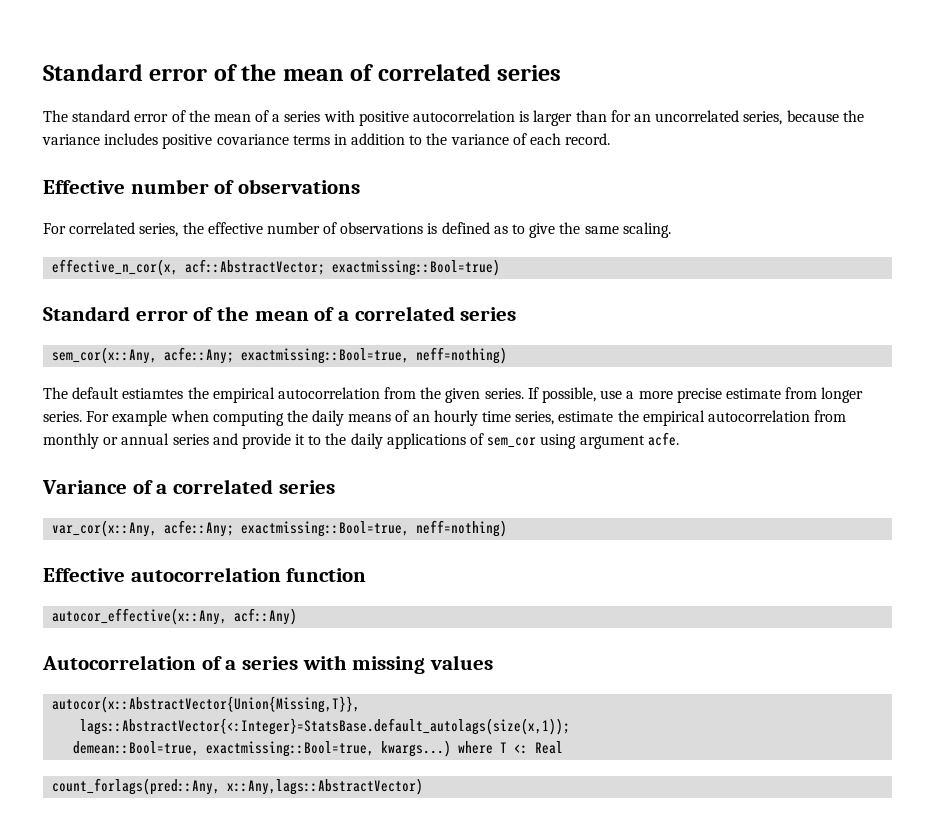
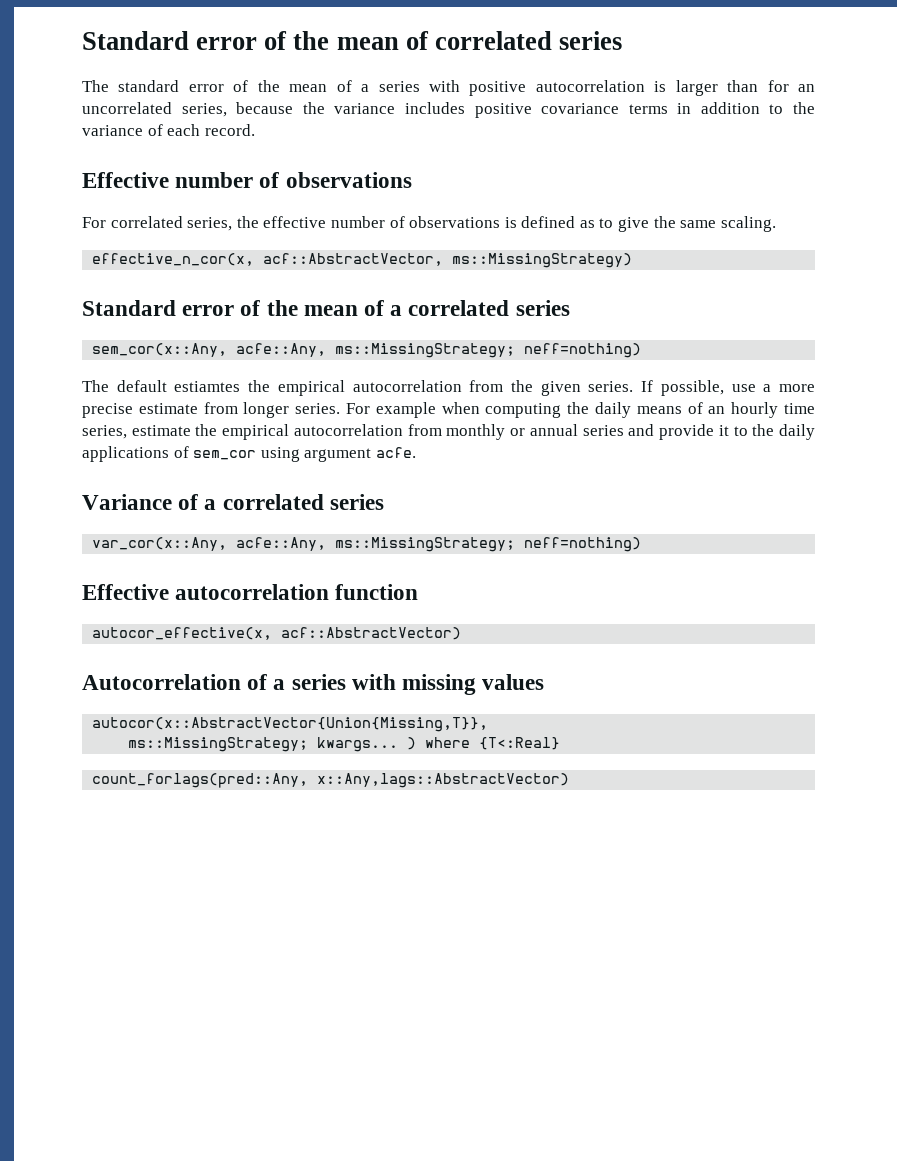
[185,259,501,276] acf::AbstractVector; exactmissing::Bool=true) -> [263,253,633,268] acf::AbstractVector, ms::MissingStrategy)
[164,347,410,364] acfe::Any; exactmissing::Bool=true, -> [236,343,516,358] acfe::Any, ms::MissingStrategy;
[164,520,410,537] acfe::Any; exactmissing::Bool=true, -> [236,537,516,552] acfe::Any, ms::MissingStrategy;
[52,608,298,625] autocor_effective(x::Any, acf::Any) -> [92,627,462,640] autocor_effective(x, acf::AbstractVector)
[80,718,571,735] [73,740,564,757] lags::AbstractVector{<:Integer}=StatsBase.default_autolags(size(x,1)); // demean::Bool=true, exactmissing::Bool=true, kwargs...) where T <: Real -> [128,737,561,752] ms::MissingStrategy; kwargs... ) where {T<:Real}

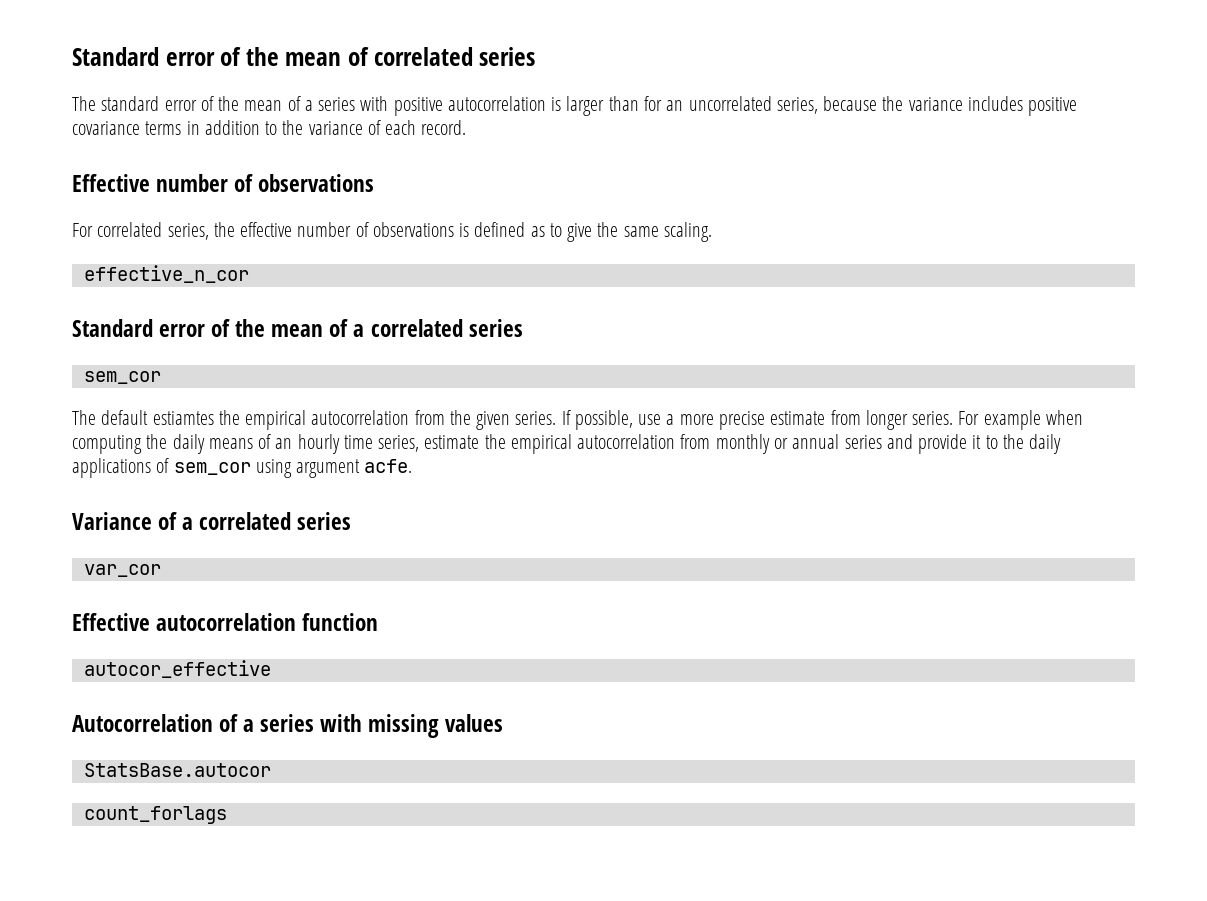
[92,253,633,268] effective_n_cor(x, acf::AbstractVector, ms::MissingStrategy) -> [83,265,249,283] effective_n_cor
[92,343,642,358] sem_cor(x::Any, acfe::Any, ms::MissingStrategy; neff=nothing) -> [83,371,161,384] sem_cor
[92,537,642,552] var_cor(x::Any, acfe::Any, ms::MissingStrategy; neff=nothing) -> [83,564,161,577] var_cor
[92,627,462,640] autocor_effective(x, acf::AbstractVector) -> [83,660,271,678] autocor_effective
[92,717,489,732] [128,737,561,752] [92,773,570,788] autocor(x::AbstractVector{Union{Missing,T}}, // ms::MissingStrategy; kwargs... ) where {T<:Real} // count_forlags(pred::Any, x::Any,lags::AbstractVector) -> [83,763,271,777] [83,806,227,824] StatsBase.autocor // count_forlags

